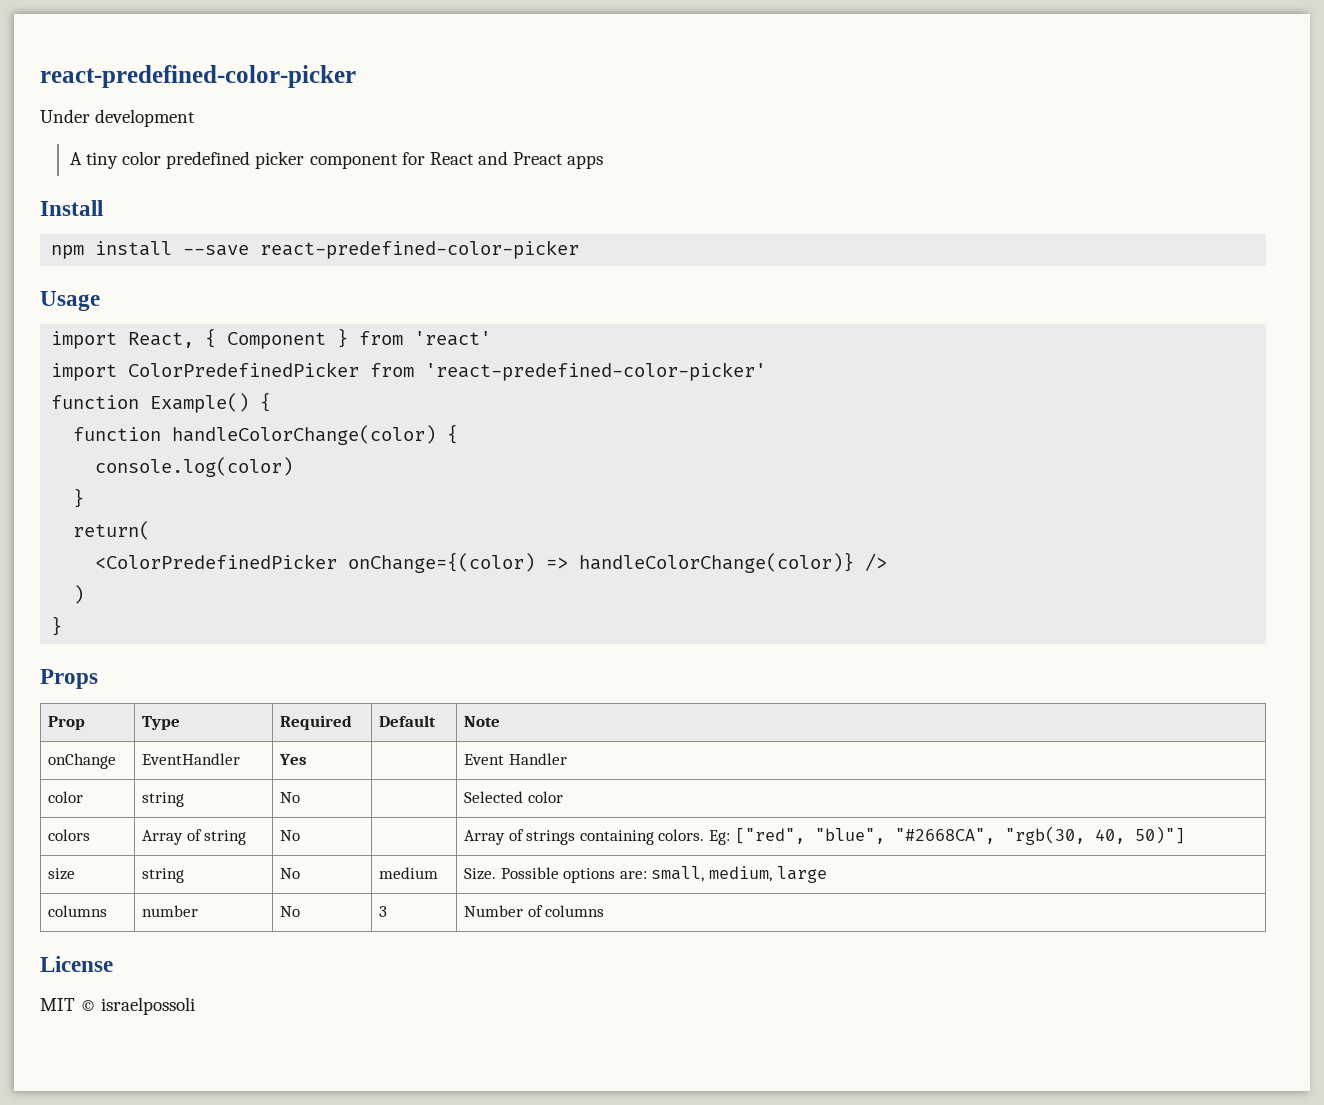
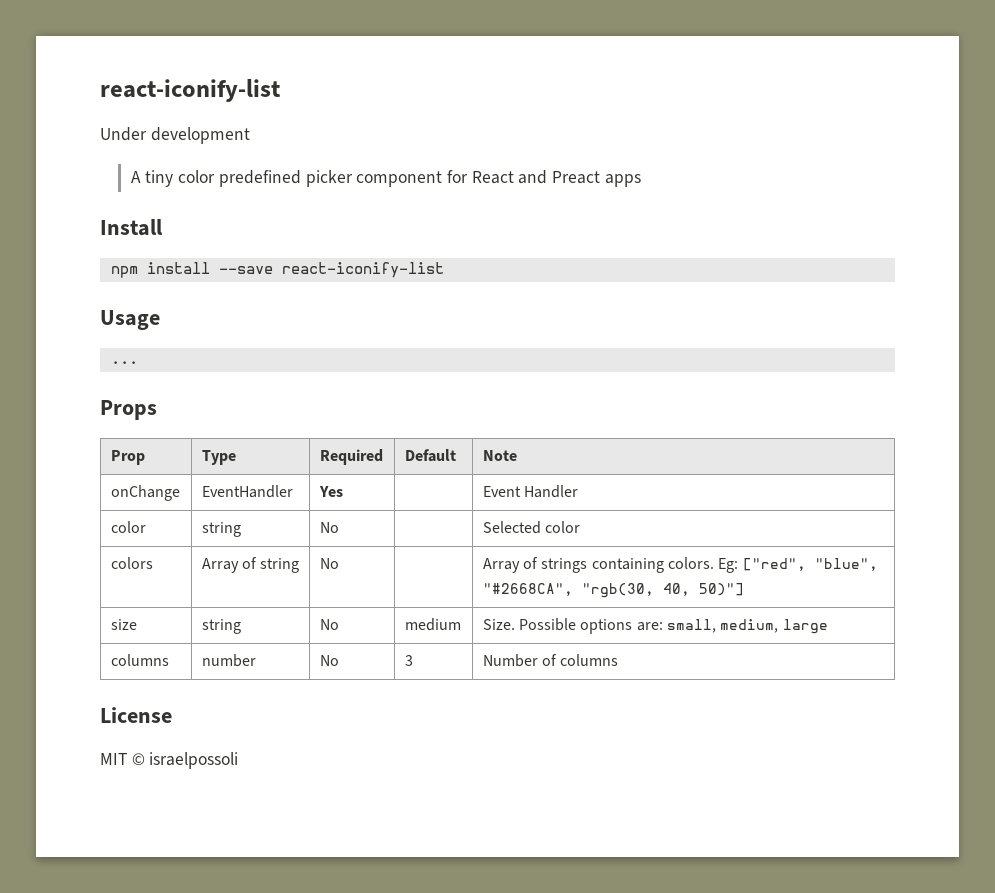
[40,65,356,88] react-predefined-color-picker -> [100,79,280,102] react-iconify-list
[260,240,580,259] react-predefined-color-picker -> [281,262,444,278] react-iconify-list
[51,328,492,349] [51,362,767,381] [51,392,272,413] [73,424,459,445] [95,457,294,477] [73,488,85,508] [73,521,151,540] [95,552,888,573] [73,585,85,604] [51,616,63,636] import React, { Component } from 'react' // import ColorPredefinedPicker from 'react-predefined-color-picker' // function Example() { // function handleColorChange(color) { // console.log(color) // } // return( // <ColorPredefinedPicker onChange={(color) => handleColorChange(color)} /> // ) // } -> [110,361,138,364] ...

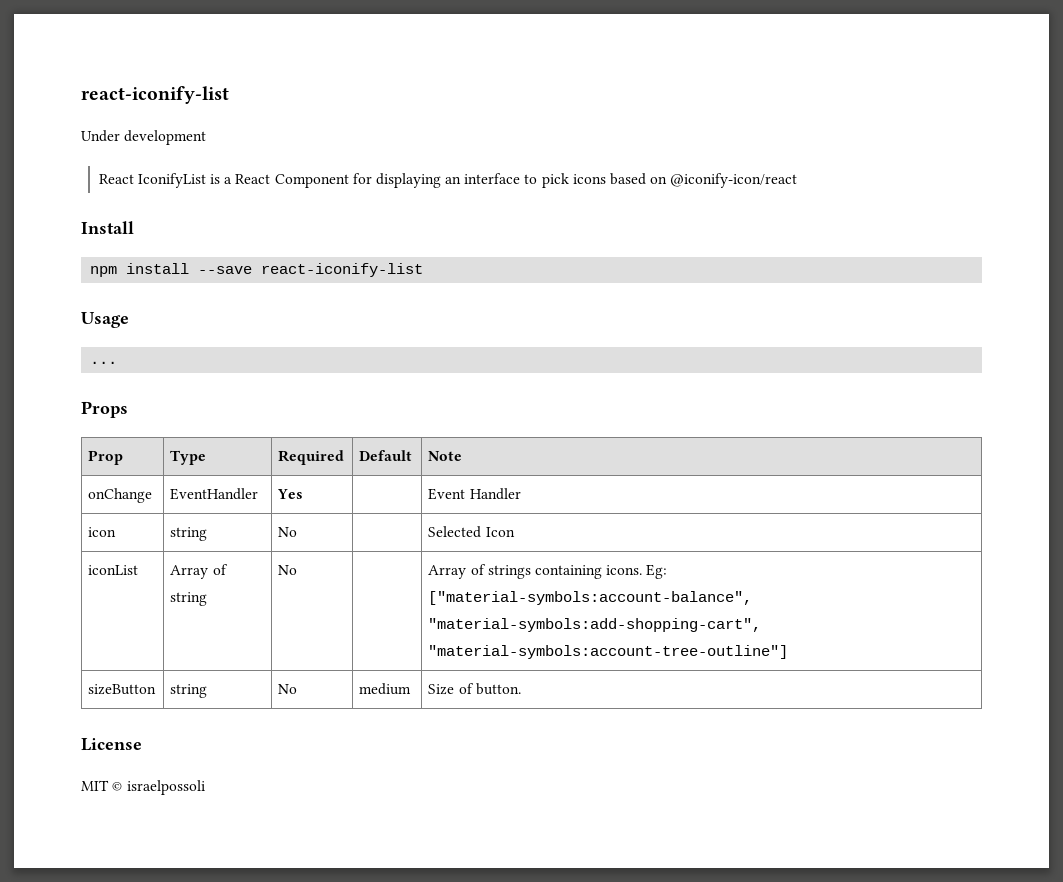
[130,170,641,187] A tiny color predefined picker component for React and Preact apps -> [98,173,798,188] React IconifyList is a React Component for displaying an interface to pick icons based on @iconify-icon/react
[110,521,146,533] color -> [88,527,117,537] icon
[544,521,580,533] [110,557,153,569] color // colors -> [485,527,515,537] [88,565,139,575] Icon // iconList
[667,557,878,573] [482,583,744,598] [110,619,137,630] [201,619,241,634] [319,619,339,630] [404,618,461,631] [482,618,828,634] [110,654,169,666] [201,654,256,667] [319,655,339,666] [404,655,413,666] [482,654,619,667] colors. Eg: ["red", "blue", "#2668CA", "rgb(30, 40, 50)"] // size | string | No | medium | Size. Possible options are: small, medium, large // columns | number | No | 3 | Number of columns -> [606,564,668,579] [428,591,753,605] [428,618,762,632] [428,645,789,659] [88,684,157,695] [170,684,208,698] [278,684,298,694] [359,683,412,695] [428,683,521,695] icons. Eg: ["material-symbols:account-balance", "material-symbols:add-shopping-cart", "material-symbols:account-tree-outline"] // sizeButton | string | No | medium | Size of button.

